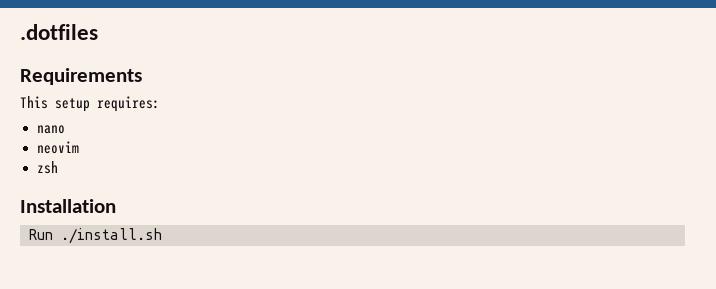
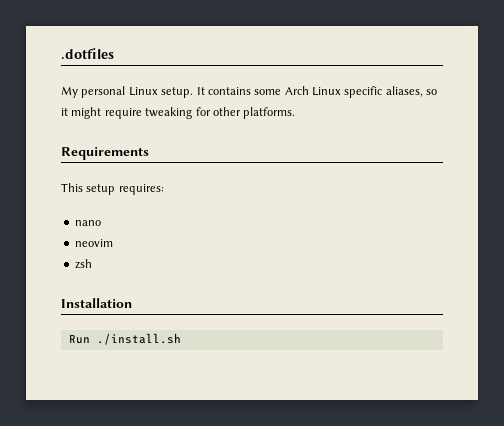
(98, 32) none -> [61,86,438,98] [61,107,296,119] // My personal Linux setup. It contains some Arch Linux specific aliases, so it might require tweaking for other platforms.

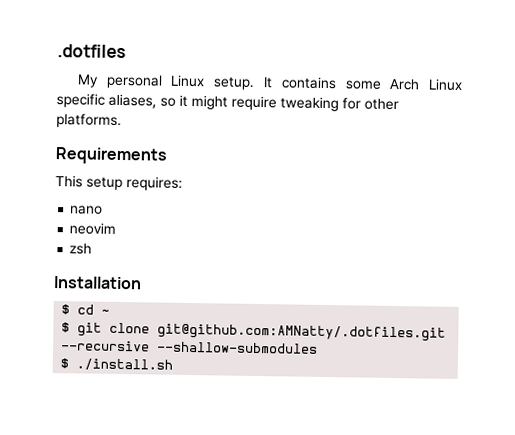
[68,334,90,344] Run -> [61,304,111,315] [61,322,447,342] [61,340,319,354] [60,358,70,369] $ cd ~ // $ git clone git@github.com:AMNatty/.dotfiles.git --recursive --shallow-submodules // $

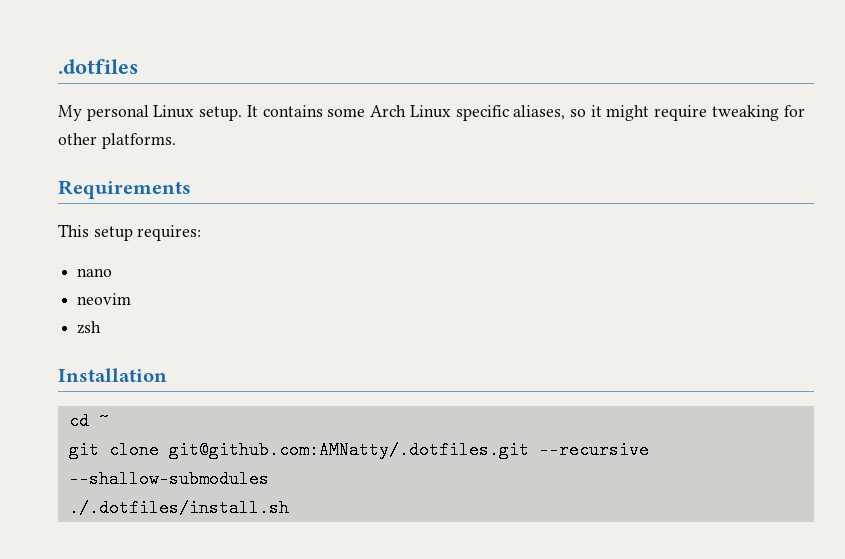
[61,304,71,315] $ -> (167, 375) none
[61,322,71,333] $ -> (109, 421) none
[60,358,174,371] $ ./install.sh -> [68,499,289,517] ./.dotfiles/install.sh

